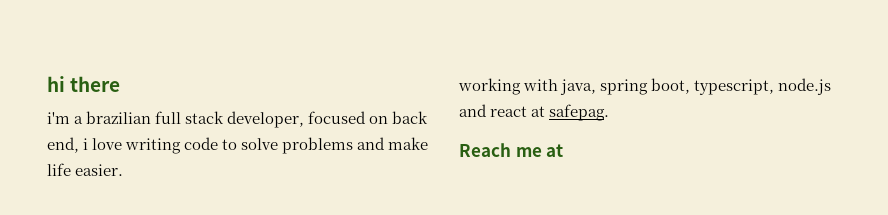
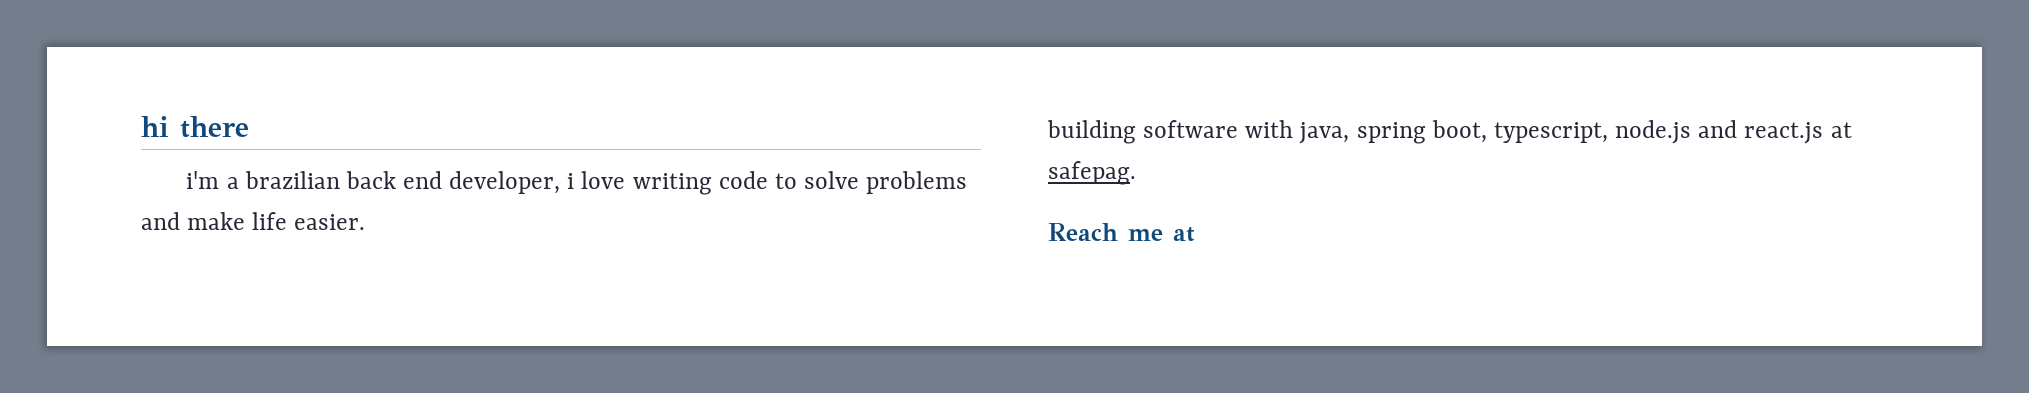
[155,111,429,128] [47,137,79,153] full stack developer, focused on back end, -> [345,171,561,194] back end developer,
[458,78,521,95] working -> [1047,120,1239,144] building software
[490,106,528,117] react -> [1744,122,1824,144] react.js

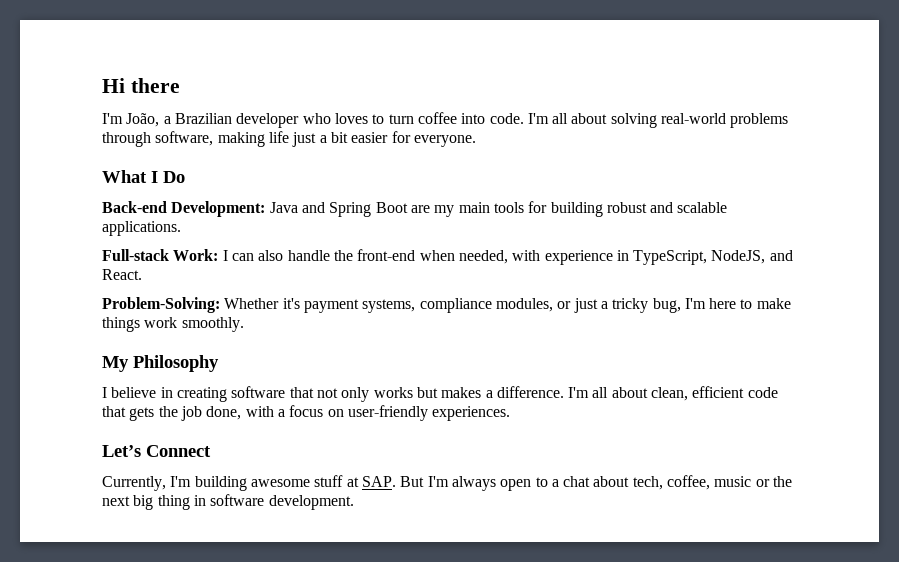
[141,116,169,137] hi -> [102,78,125,93] Hi
[186,171,968,195] [141,212,366,230] [1047,120,1852,144] [1048,161,1136,185] [1048,223,1195,242] i'm a brazilian back end developer, i love writing code to solve problems and make life easier. // building software with java, spring boot, typescript, node.js and react.js at safepag. // Reach me at -> [102,112,789,128] [102,131,476,147] [102,170,185,183] [102,201,728,217] [102,221,181,236] [102,249,793,265] [102,269,142,280] [102,297,791,313] [102,317,244,332] [102,355,219,372] [102,386,778,402] [102,405,511,421] [102,445,211,457] [102,475,793,491] [102,494,354,510] I'm João, a Brazilian developer who loves to turn coffee into code. I'm all about solving real-world problems through software, making life just a bit easier for everyone. // What I Do // Back-end Development: Java and Spring Boot are my main tools for building robust and scalable applications. // Full-stack Work: I can also handle the front-end when needed, with experience in TypeScript, NodeJS, and React. // Problem-Solving: Whether it's payment systems, compliance modules, or just a tricky bug, I'm here to make things work smoothly. // My Philosophy // I believe in creating software that not only works but makes a difference. I'm all about clean, efficient code that gets the job done, with a focus on user-friendly experiences. // Let’s Connect // Currently, I'm building awesome stuff at SAP. But I'm always open to a chat about tech, coffee, music or the next big thing in software development.

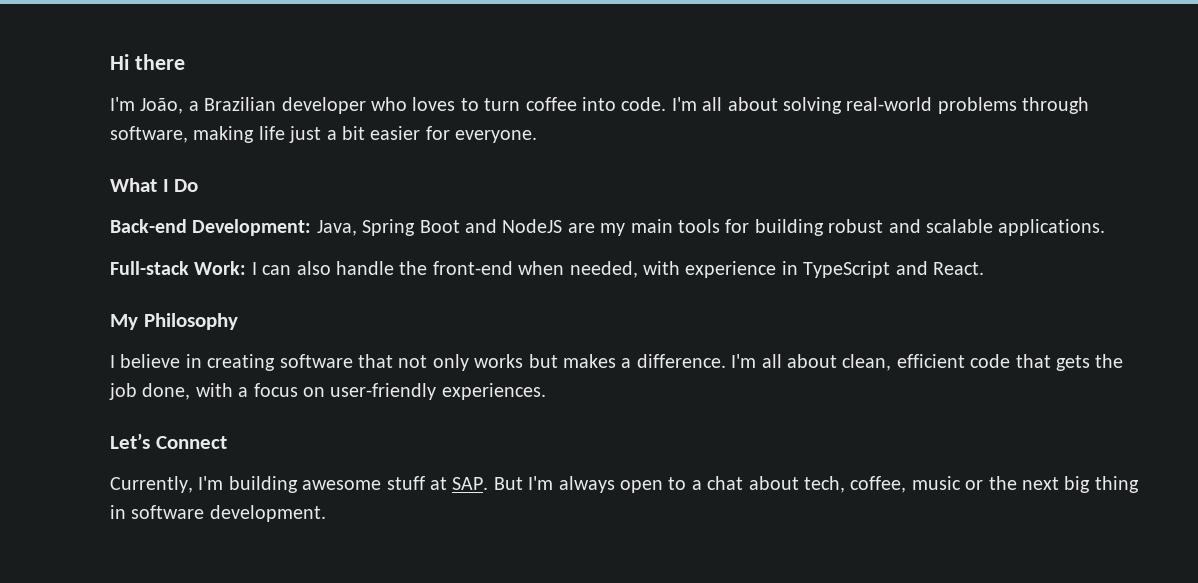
[269,202,408,217] Java and Spring Boot -> [316,219,563,236] Java, Spring Boot and NodeJS
[633,250,766,265] TypeScript, NodeJS, -> [803,261,891,278] TypeScript
[102,297,791,313] [102,317,244,332] // Problem-Solving: Whether it's payment systems, compliance modules, or just a tricky bug, I'm here to make things work smoothly. -> (984, 268) none

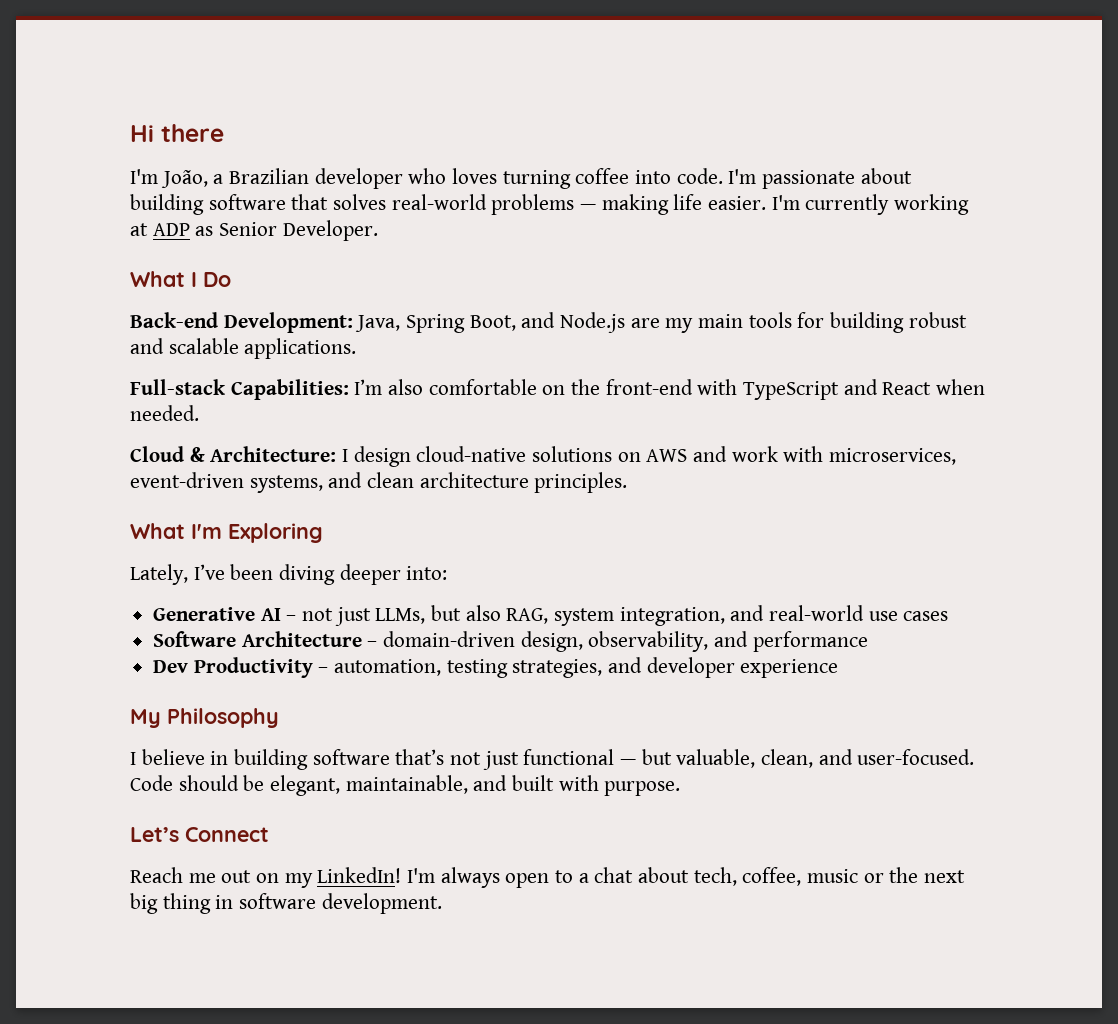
[460,98,521,111] to turn -> [502,170,571,189] turning
[702,97,1090,114] [110,126,538,143] all about solving real-world problems through software, making life just a bit easier for everyone. -> [762,168,912,189] [130,194,970,215] [130,220,378,241] passionate about building software that solves real-world problems — making life easier. I'm currently working at ADP as Senior Developer.
[419,219,563,233] Boot and NodeJS -> [469,312,626,333] Boot, and Node.js
[194,261,984,278] Work: I can also handle the front-end when needed, with experience in TypeScript and React. -> [230,379,986,400] [130,405,199,421] [130,446,957,467] [130,472,628,493] [130,523,323,543] [130,564,448,585] [153,605,949,626] [153,631,868,652] [153,657,839,678] Capabilities: I’m also comfortable on the front-end with TypeScript and React when needed. // Cloud & Architecture: I design cloud-native solutions on AWS and work with microservices, event-driven systems, and clean architecture principles. // What I'm Exploring // Lately, I’ve been diving deeper into: // Generative AI – not just LLMs, but also RAG, system integration, and real-world use cases // Software Architecture – domain-driven design, observability, and performance // Dev Productivity – automation, testing strategies, and developer experience
[207,354,1124,371] [109,383,546,400] [110,433,227,449] [110,476,523,493] creating software that not only works but makes a difference. I'm all about clean, efficient code that gets the job done, with a focus on user-friendly experiences. // Let’s Connect // Currently, I'm building awesome stuff at SAP. But -> [234,749,975,770] [130,775,681,796] [130,827,269,842] [130,867,402,888] building software that’s not just functional — but valuable, clean, and user-focused. Code should be elegant, maintainable, and built with purpose. // Let’s Connect // Reach me out on my LinkedIn!

